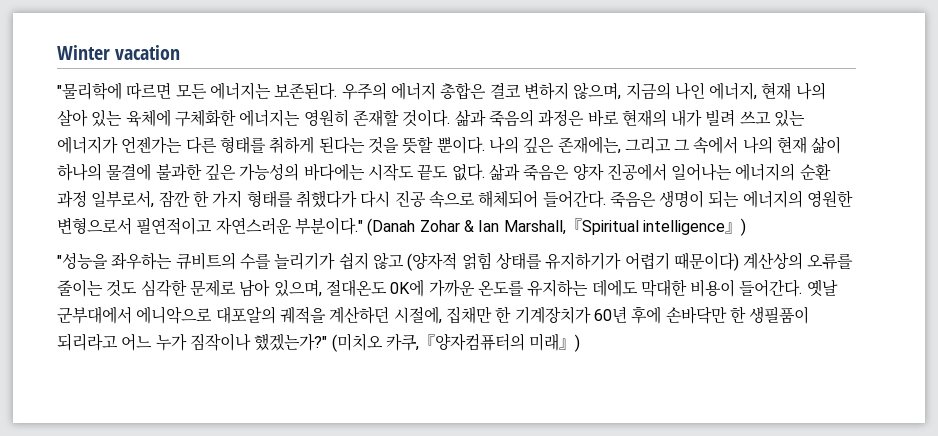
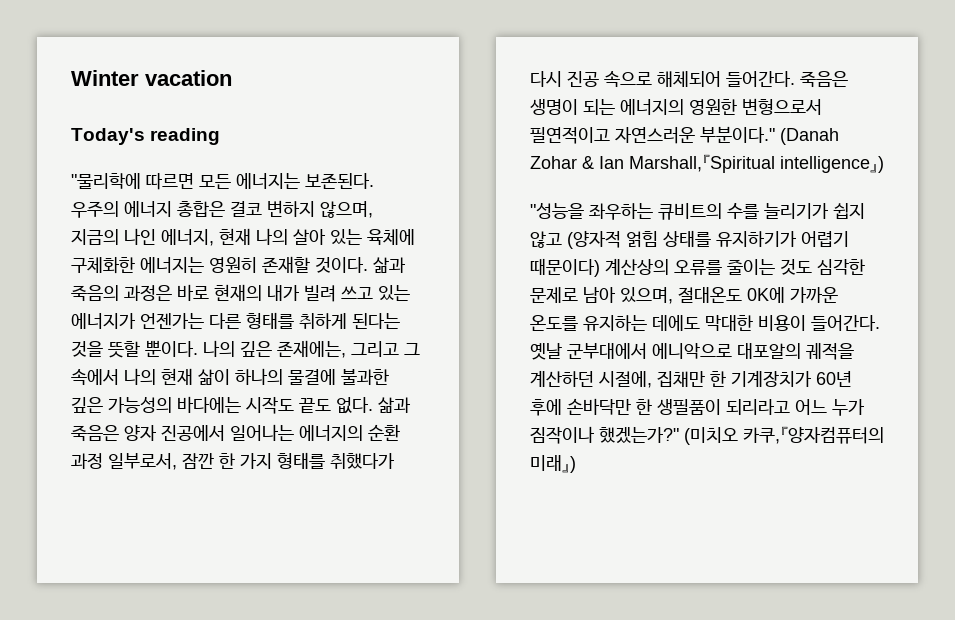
(181, 52) none -> [71,128,221,145] // Today's reading

